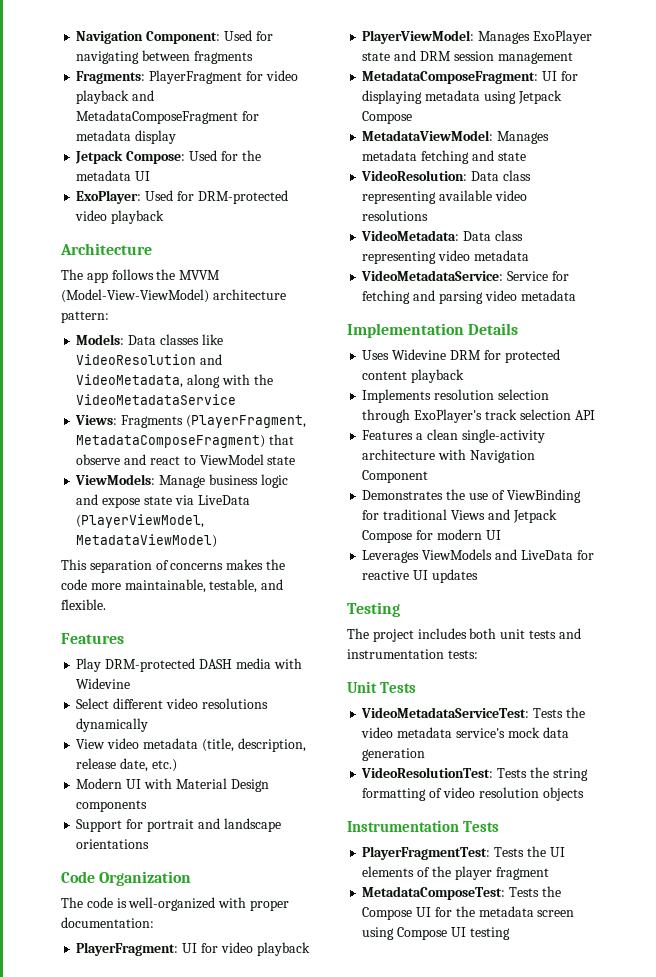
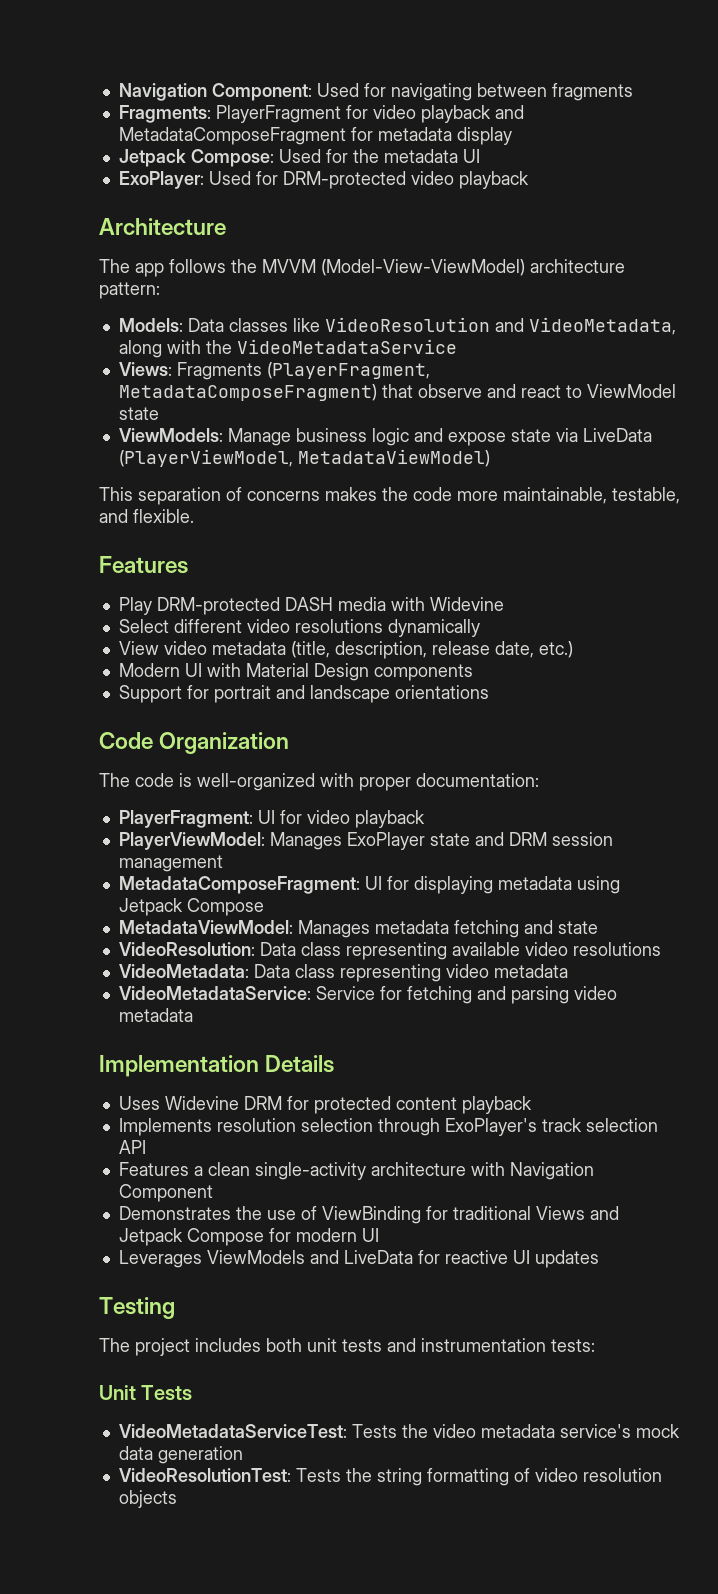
[347,820,499,832] [362,846,565,860] [362,866,549,880] [362,886,561,900] [362,906,575,920] [362,927,510,940] // Instrumentation Tests // PlayerFragmentTest: Tests the UI elements of the player fragment // MetadataComposeTest: Tests the Compose UI for the metadata screen using Compose UI testing -> (177, 1499) none

